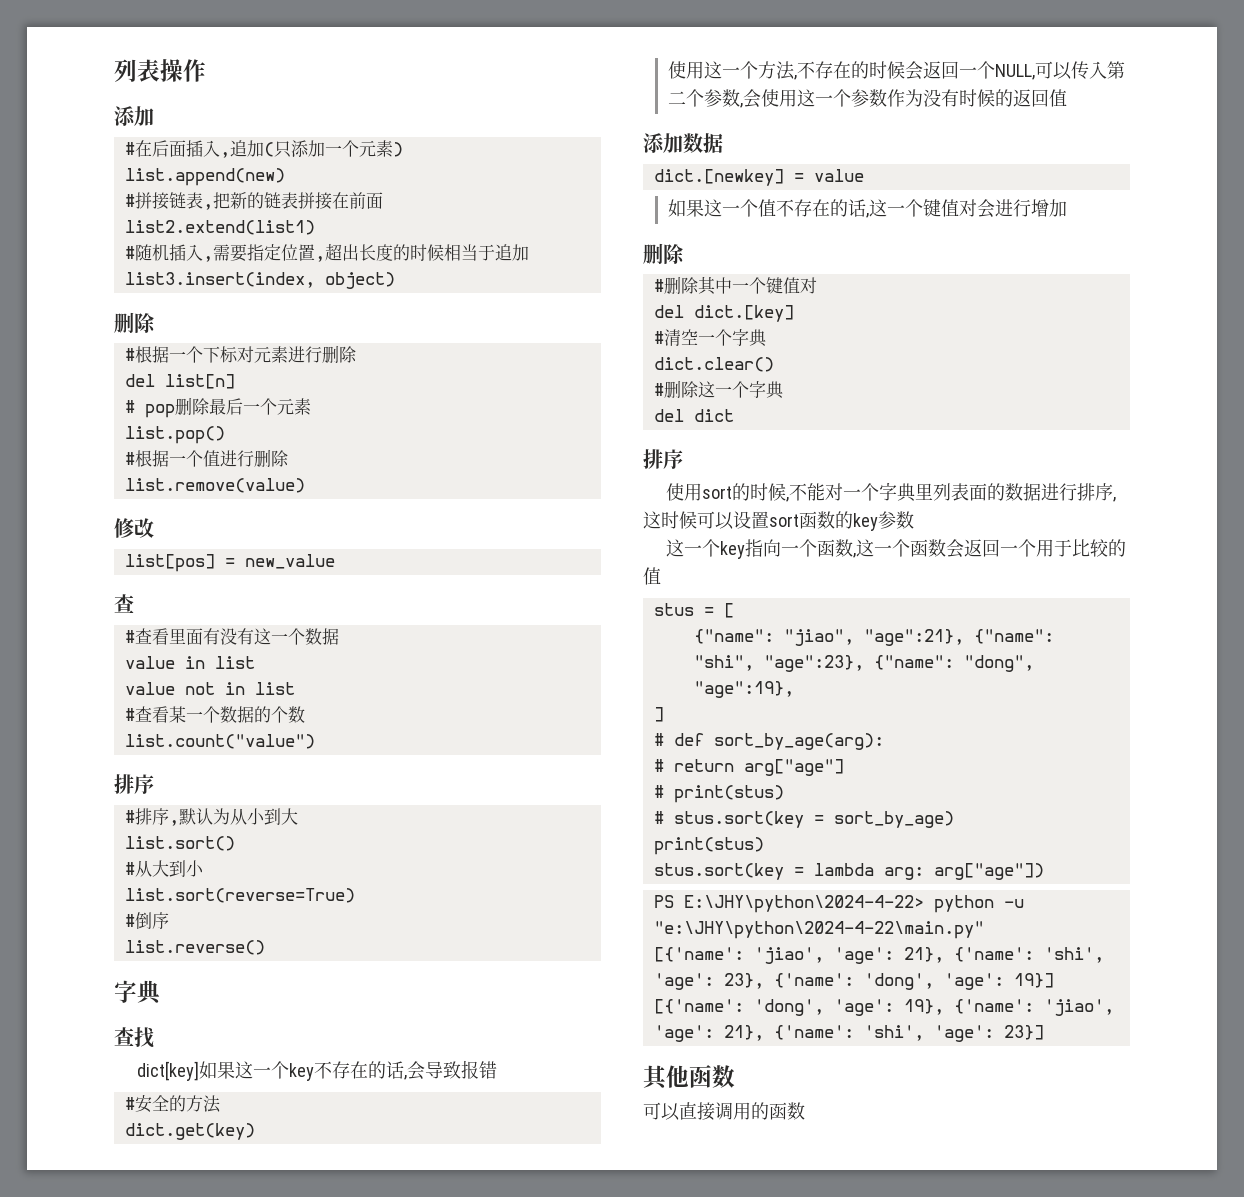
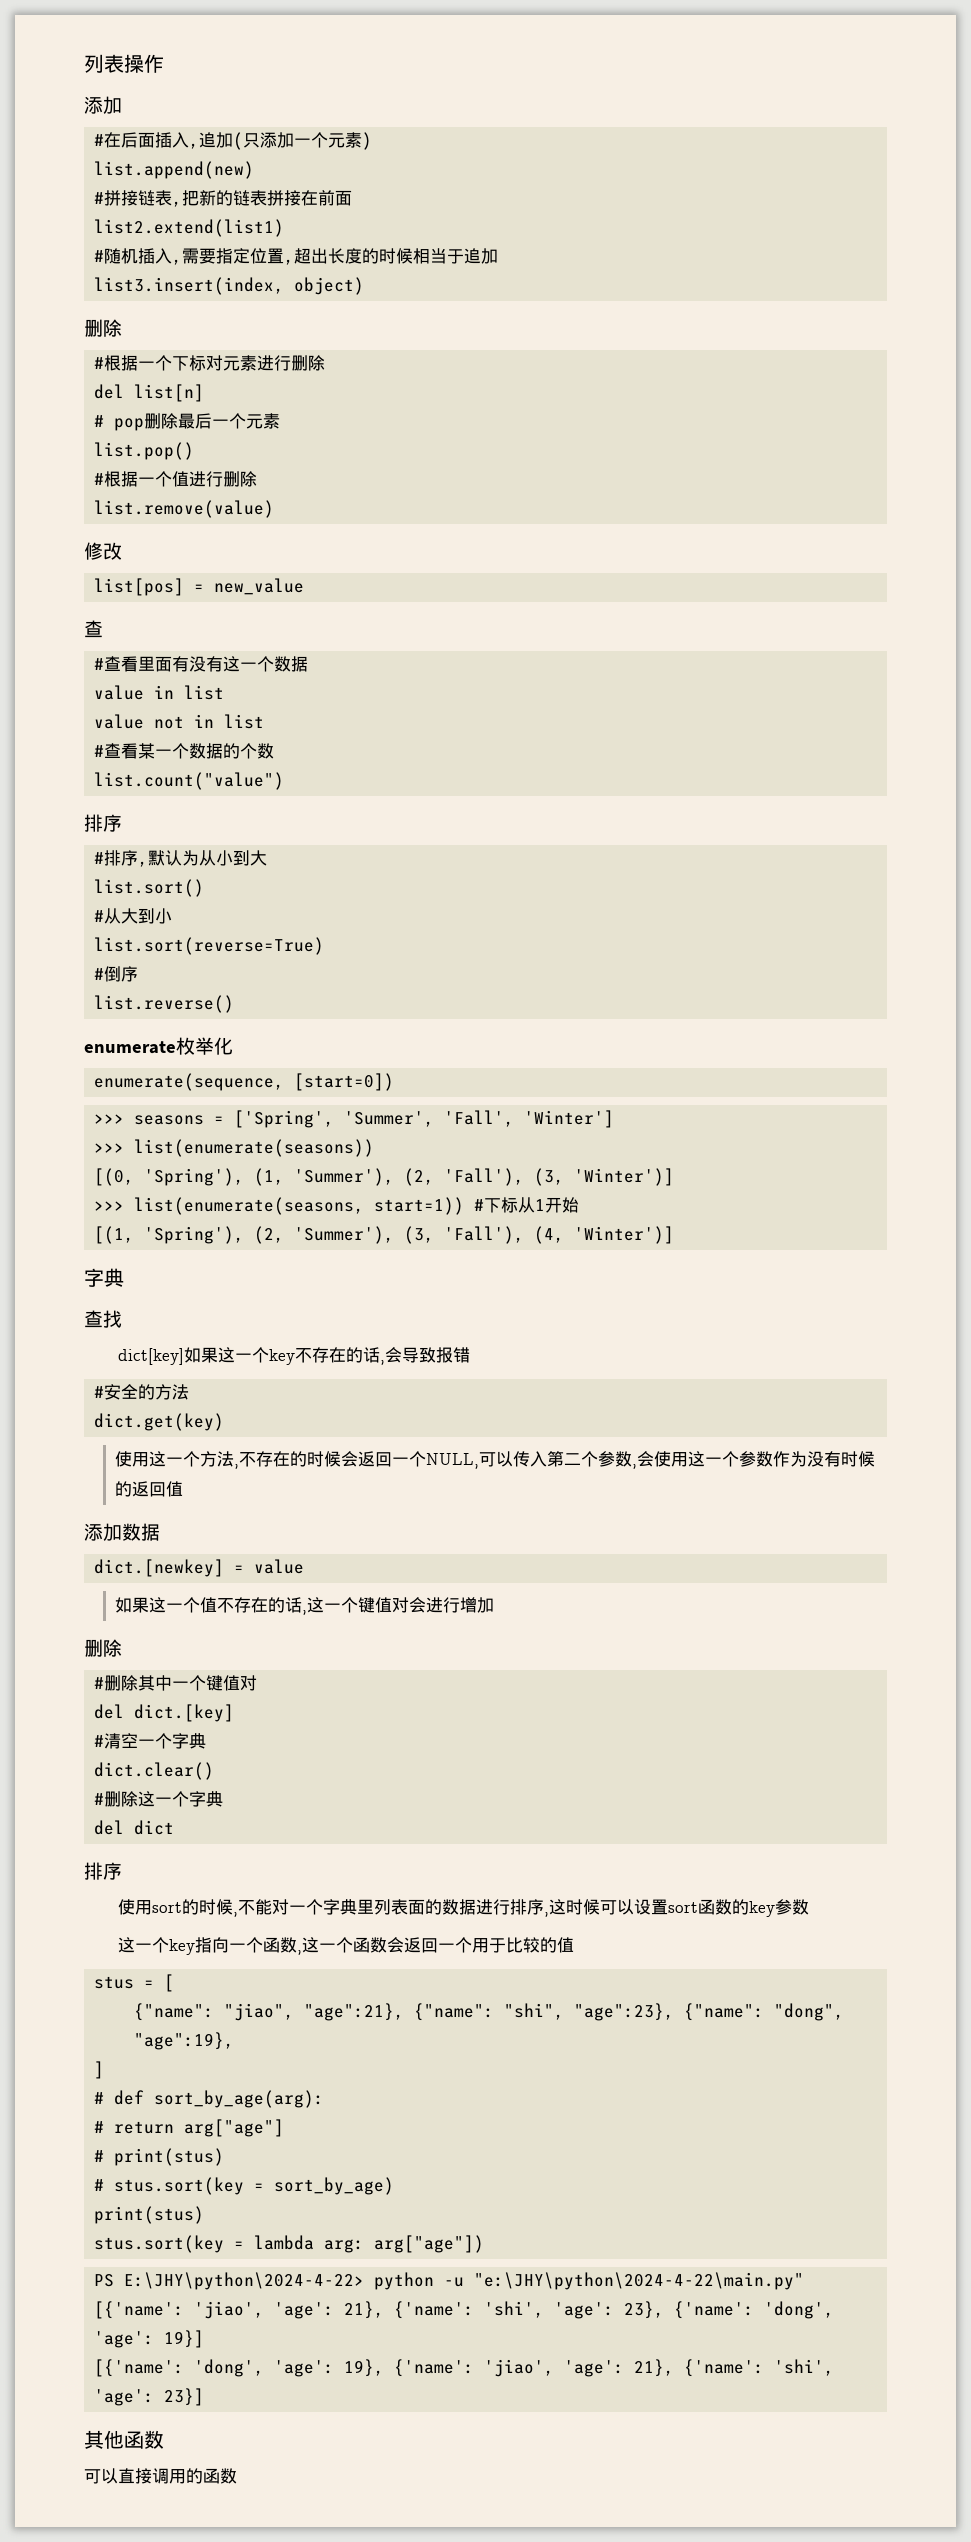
(265, 947) none -> [84,1037,233,1055] [94,1073,395,1091] [94,1110,615,1128] [94,1139,375,1157] [94,1168,675,1186] [94,1197,580,1215] [94,1226,675,1244] // enumerate枚举化 // enumerate(sequence, [start=0]) // >>> seasons = ['Spring', 'Summer', 'Fall', 'Winter'] // >>> list(enumerate(seasons)) // [(0, 'Spring'), (1, 'Summer'), (2, 'Fall'), (3, 'Winter')] // >>> list(enumerate(seasons, start=1)) #下标从1开始 // [(1, 'Spring'), (2, 'Summer'), (3, 'Fall'), (4, 'Winter')]

